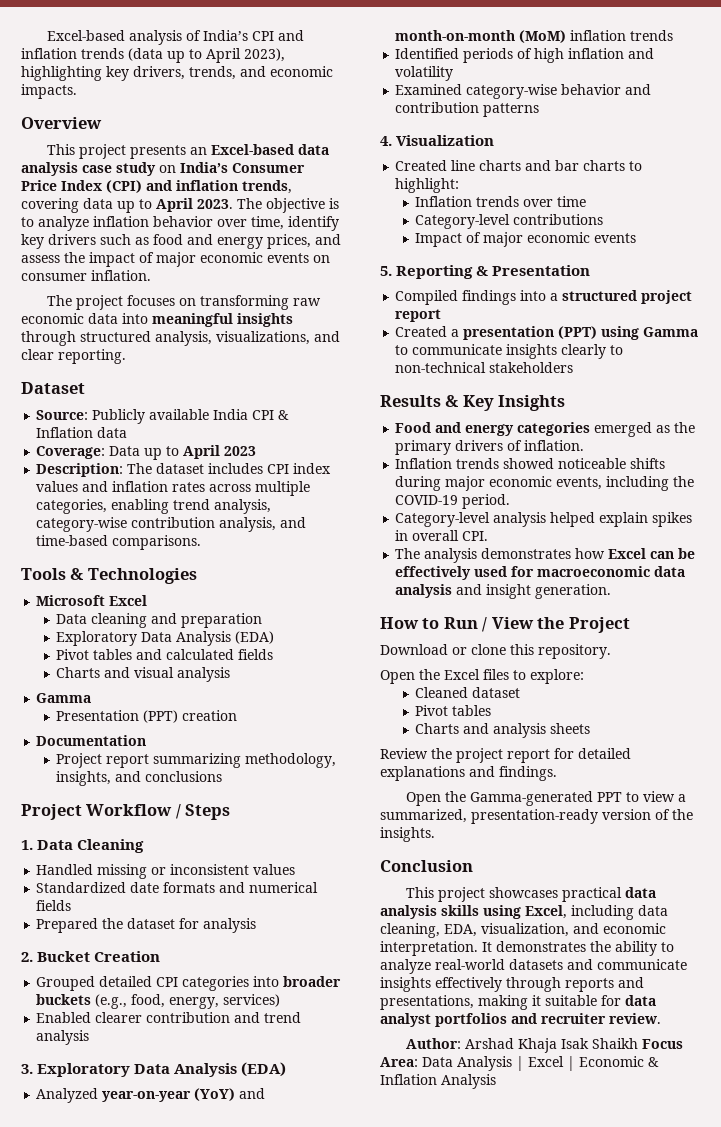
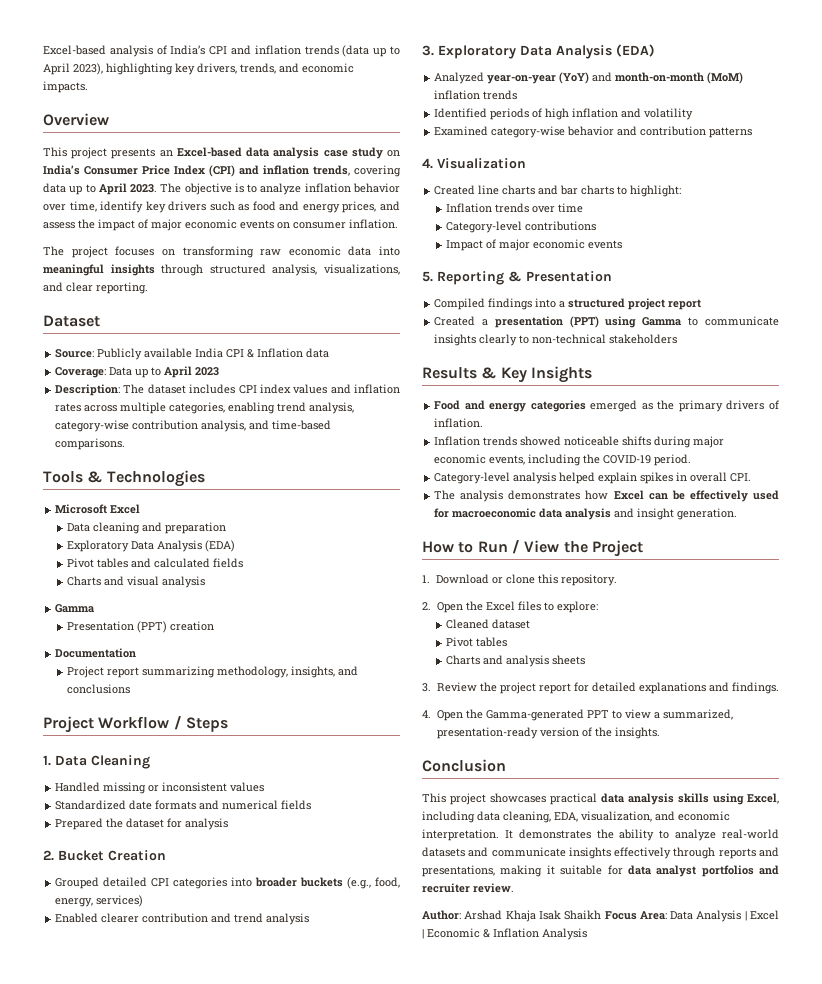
(630, 625) none -> [422,575,430,583] 1.
(611, 651) none -> [422,602,431,610] 2.
(591, 728) none -> [422,683,431,692] 3.
(557, 773) none -> [422,710,431,718] 4.

